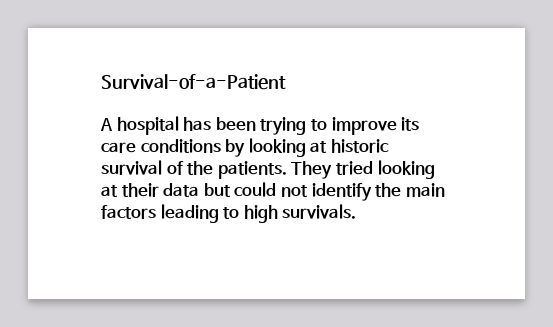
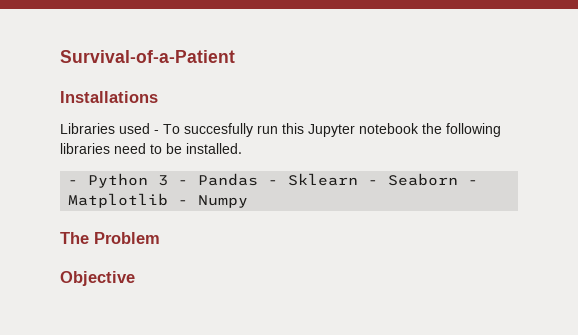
[100,116,420,135] [101,138,389,157] [101,160,435,179] [101,182,445,201] [101,204,357,223] A hospital has been trying to improve its care conditions by looking at historic survival of the patients. They tried looking at their data but could not identify the main factors leading to high survivals. -> [60,91,158,103] [60,123,501,137] [60,143,242,154] [68,173,479,188] [68,193,249,208] [60,232,160,244] [60,271,135,286] Installations // Libraries used - To succesfully run this Jupyter notebook the following libraries need to be installed. // - Python 3 - Pandas - Sklearn - Seaborn - Matplotlib - Numpy // The Problem // Objective

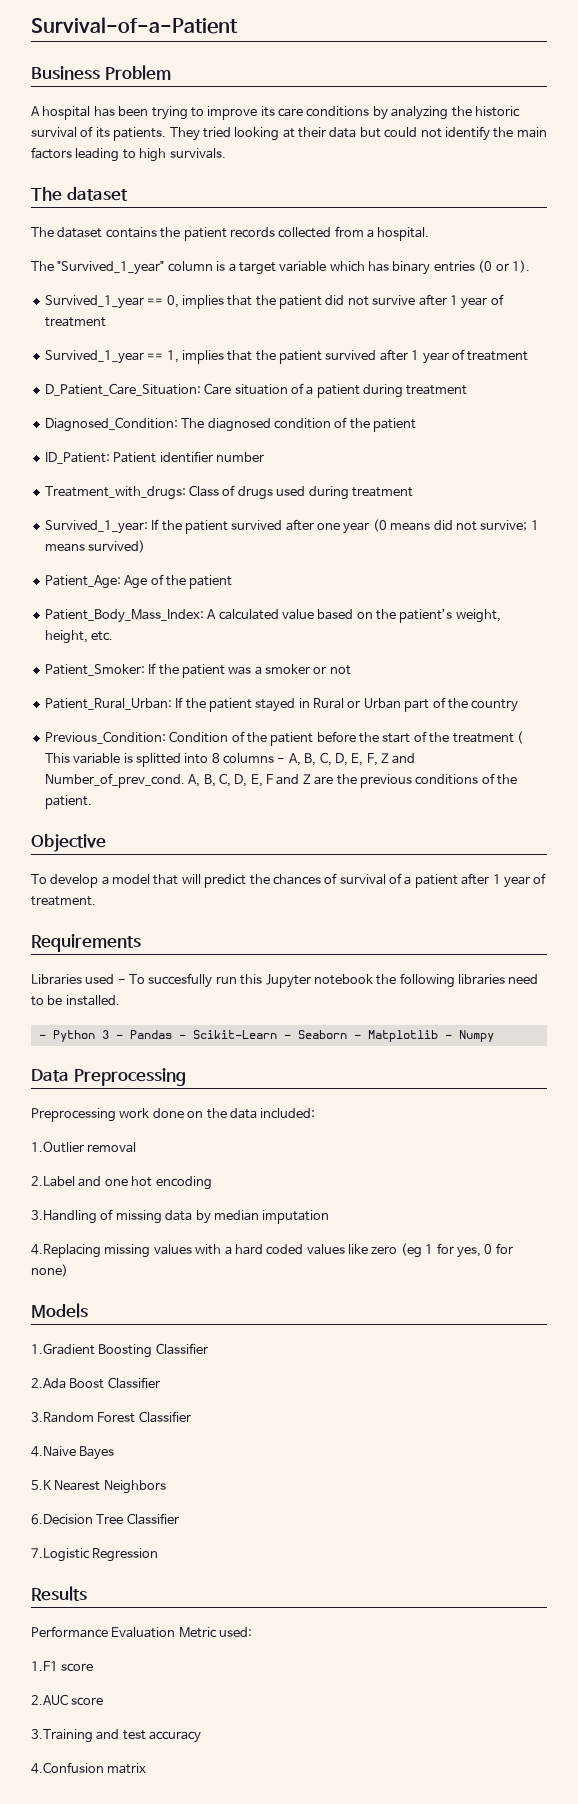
[60,91,158,103] Installations -> [31,65,171,80] [31,106,520,120] [31,126,547,141] [31,147,226,162] [31,187,128,201] [31,226,430,241] [31,260,530,275] [44,294,504,309] [44,317,106,327] [44,349,529,364] [44,383,468,398] [44,417,416,432] [44,451,264,464] [44,485,413,500] [44,519,539,534] [44,540,146,553] [44,574,233,589] [44,608,501,623] [44,630,114,644] [44,663,351,678] [44,697,519,712] [44,731,523,746] [44,752,416,767] [44,773,517,788] [44,795,92,809] [31,834,106,852] [31,873,547,888] [31,896,96,906] [31,934,141,952] Business Problem // A hospital has been trying to improve its care conditions by analyzing the historic survival of its patients. They tried looking at their data but could not identify the main factors leading to high survivals. // The dataset // The dataset contains the patient records collected from a hospital. // The "Survived_1_year" column is a target variable which has binary entries (0 or 1). // Survived_1_year == 0, implies that the patient did not survive after 1 year of treatment // Survived_1_year == 1, implies that the patient survived after 1 year of treatment // D_Patient_Care_Situation: Care situation of a patient during treatment // Diagnosed_Condition: The diagnosed condition of the patient // ID_Patient: Patient identifier number // Treatment_with_drugs: Class of drugs used during treatment // Survived_1_year: If the patient survived after one year (0 means did not survive; 1 means survived) // Patient_Age: Age of the patient // Patient_Body_Mass_Index: A calculated value based on the patient’s weight, height, etc. // Patient_Smoker: If the patient was a smoker or not // Patient_Rural_Urban: If the patient stayed in Rural or Urban part of the country // Previous_Condition: Condition of the patient before the start of the treatment ( This variable is splitted into 8 columns - A, B, C, D, E, F, Z and Number_of_prev_cond. A, B, C, D, E, F and Z are the previous conditions of the patient. // Objective // To develop a model that will predict the chances of survival of a patient after 1 year of treatment. // Requirements
[288,173,359,186] Sklearn -> [192,1030,277,1039] Scikit-Learn
[60,232,160,244] [60,271,135,286] The Problem // Objective -> [31,1068,186,1086] [31,1108,316,1122] [31,1141,137,1153] [31,1176,212,1190] [31,1209,330,1224] [31,1243,513,1258] [31,1264,68,1277] [31,1303,88,1318] [31,1343,208,1358] [31,1377,160,1389] [31,1411,191,1423] [31,1446,115,1460] [31,1480,166,1494] [31,1513,179,1525] [31,1548,159,1562] [31,1586,87,1601] [31,1626,253,1638] [31,1661,94,1672] [31,1694,104,1706] [31,1729,202,1743] [31,1762,147,1774] Data Preprocessing // Preprocessing work done on the data included: // 1.Outlier removal // 2.Label and one hot encoding // 3.Handling of missing data by median imputation // 4.Replacing missing values with a hard coded values like zero (eg 1 for yes, 0 for none) // Models // 1.Gradient Boosting Classifier // 2.Ada Boost Classifier // 3.Random Forest Classifier // 4.Naive Bayes // 5.K Nearest Neighbors // 6.Decision Tree Classifier // 7.Logistic Regression // Results // Performance Evaluation Metric used: // 1.F1 score // 2.AUC score // 3.Training and test accuracy // 4.Confusion matrix

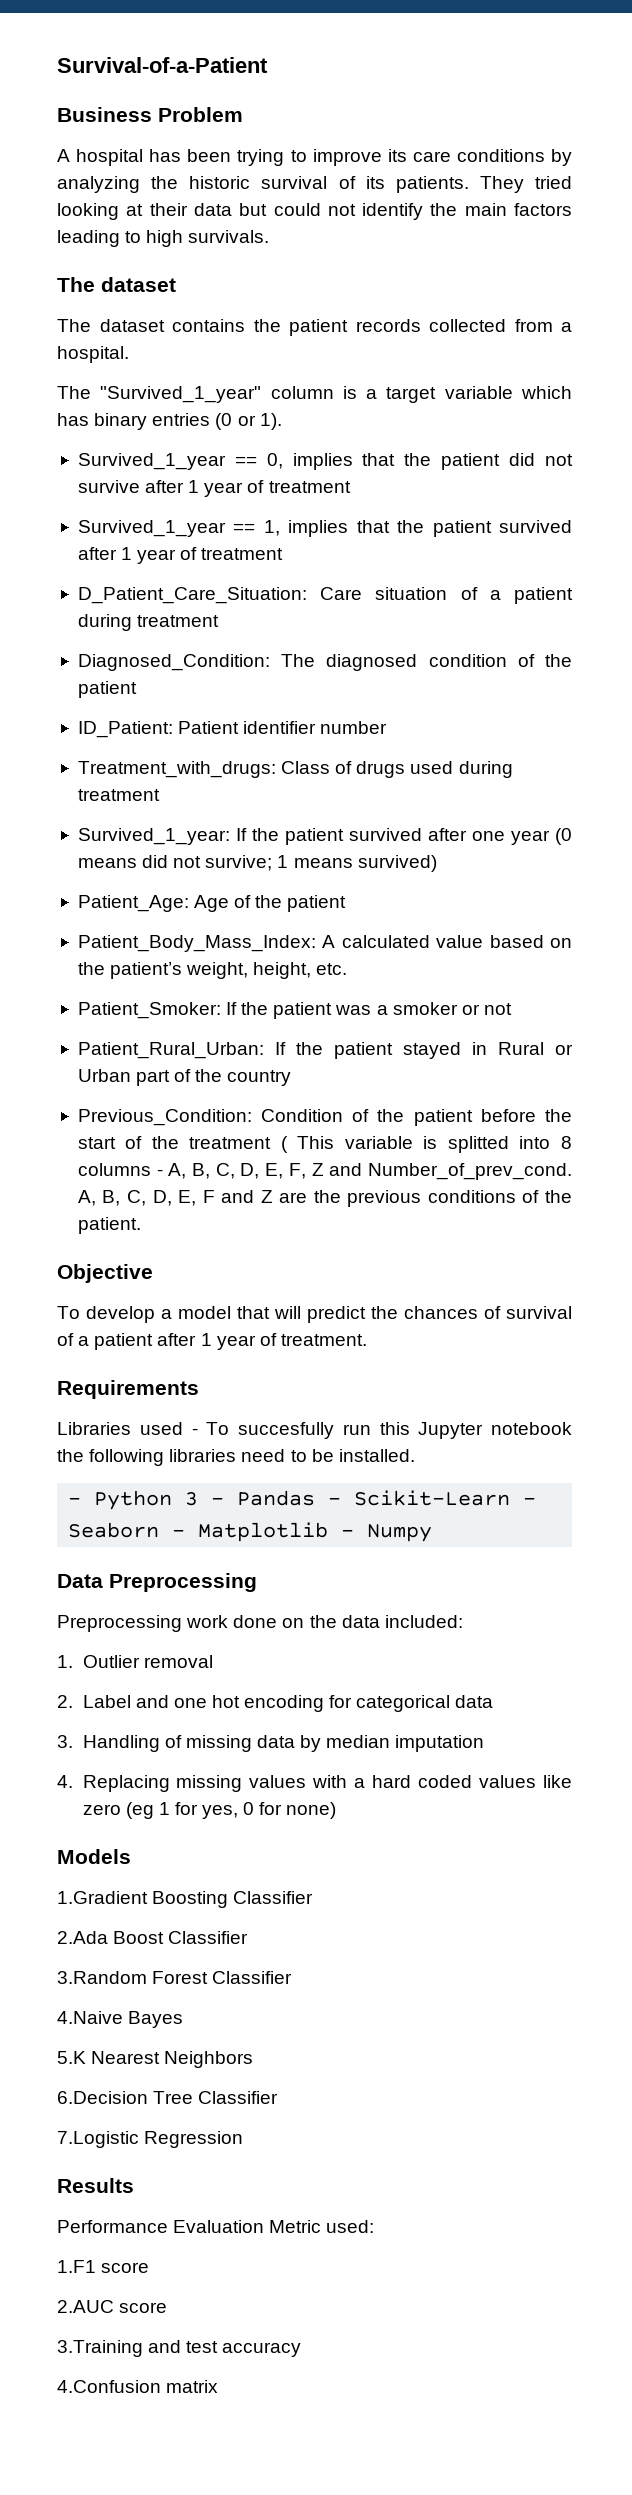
[31,1141,84,1153] 1.Outlier -> [57,1655,140,1668] 1. Outlier
[31,1176,75,1187] 2.Label -> [57,1695,131,1708] 2. Label
[31,1210,97,1224] // 3.Handling -> [329,1695,494,1712] [57,1735,160,1752] for categorical data // 3. Handling
[31,1244,101,1258] 4.Replacing -> [57,1775,170,1792] 4. Replacing

